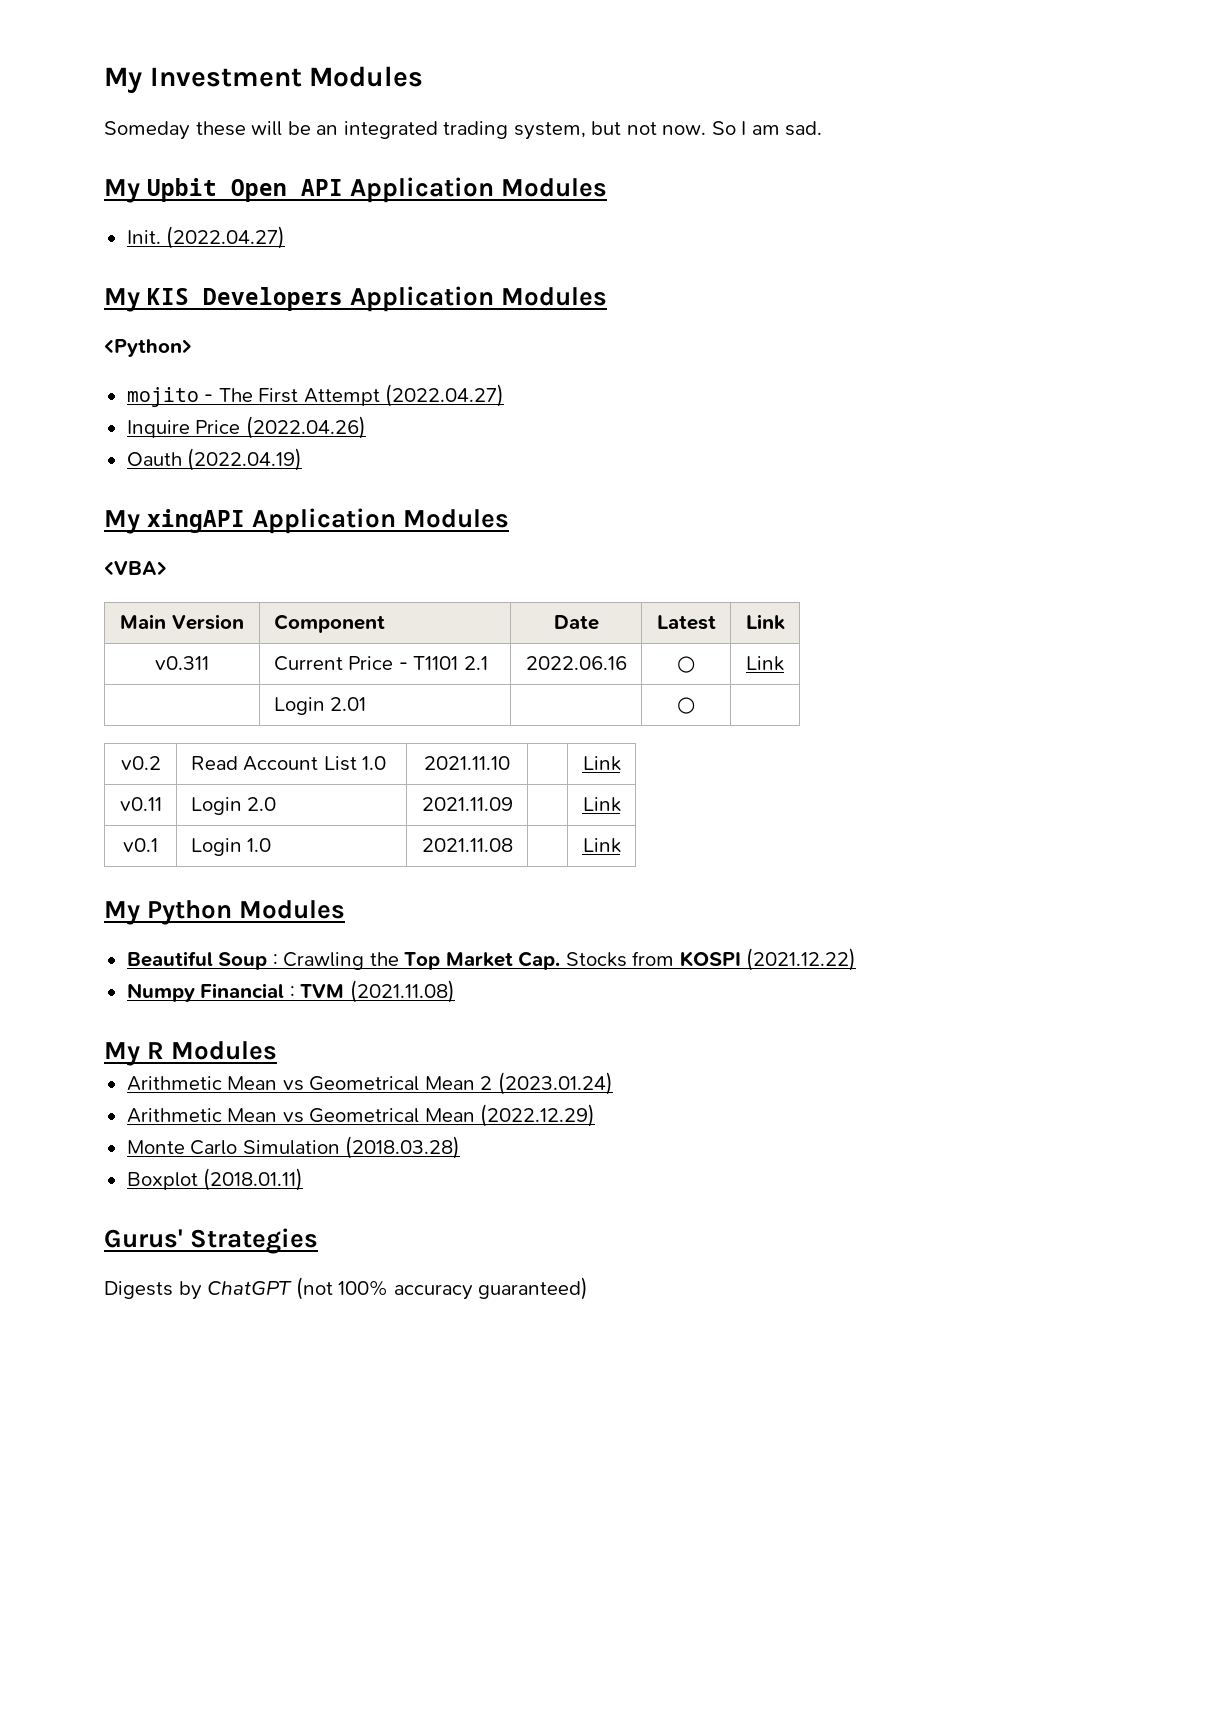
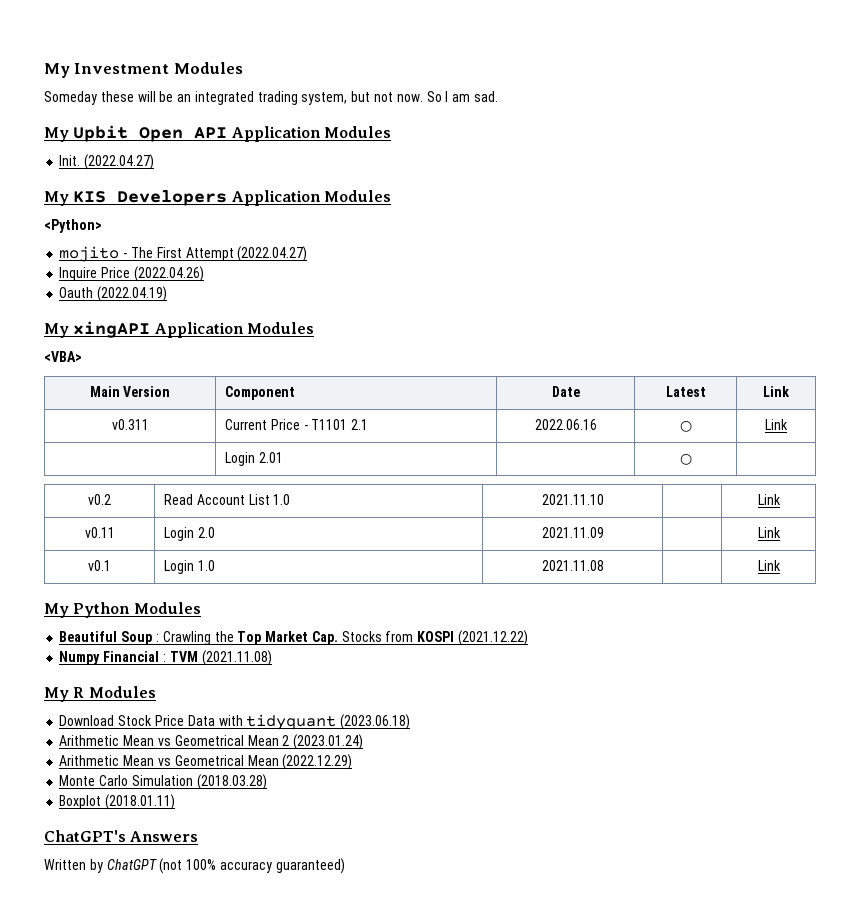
(278, 1050) none -> [59,714,411,730] // Download Stock Price Data with tidyquant (2023.06.18)
[104,1228,319,1254] [104,1281,173,1299] Gurus' Strategies // Digests -> [44,830,199,842] [44,859,86,870] ChatGPT's Answers // Written

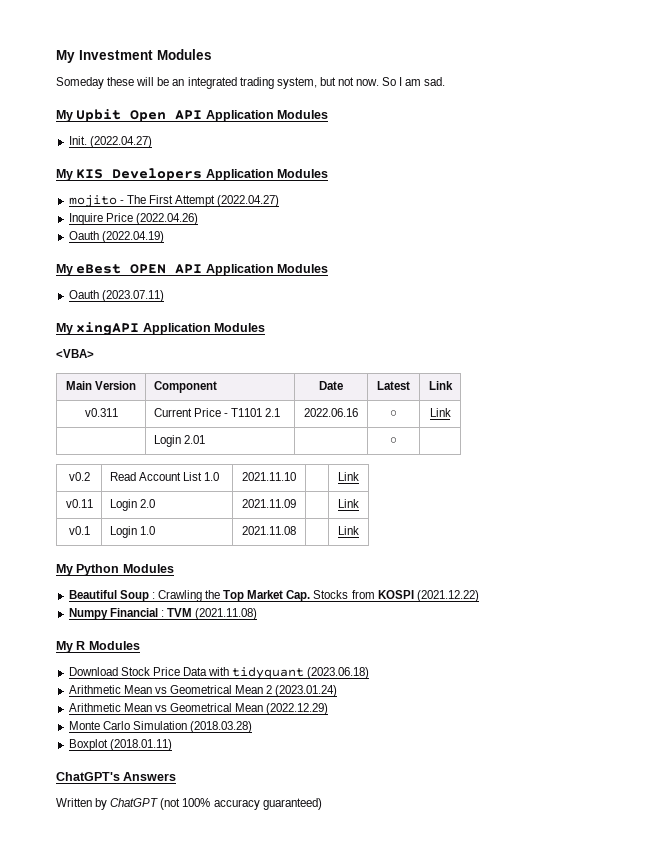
[44,219,102,233] // <Python> -> (329, 173) none
(168, 294) none -> [56,264,329,276] [68,290,164,302] // My eBest OPEN API Application Modules // Oauth (2023.07.11)

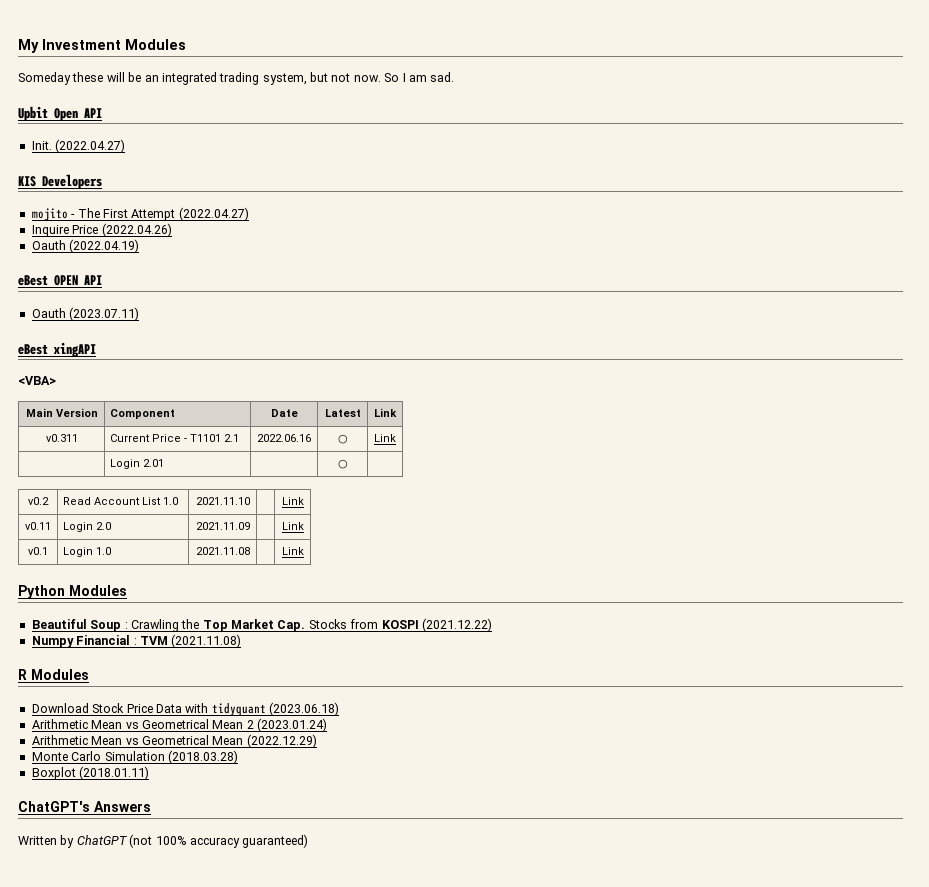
[56,110,73,122] My -> (455, 77) none
[205,110,329,122] Application Modules -> (102, 113) none
[56,169,73,181] My -> (126, 146) none
[205,169,329,181] Application Modules -> (102, 181) none
[56,264,73,276] My -> (140, 246) none
[205,264,329,276] Application Modules -> (102, 280) none
[56,323,73,335] My -> [18,344,48,355] eBest
[142,323,266,335] Application Modules -> (96, 349) none
[56,564,73,576] My -> (304, 551) none
[56,641,73,653] My -> (242, 641) none

